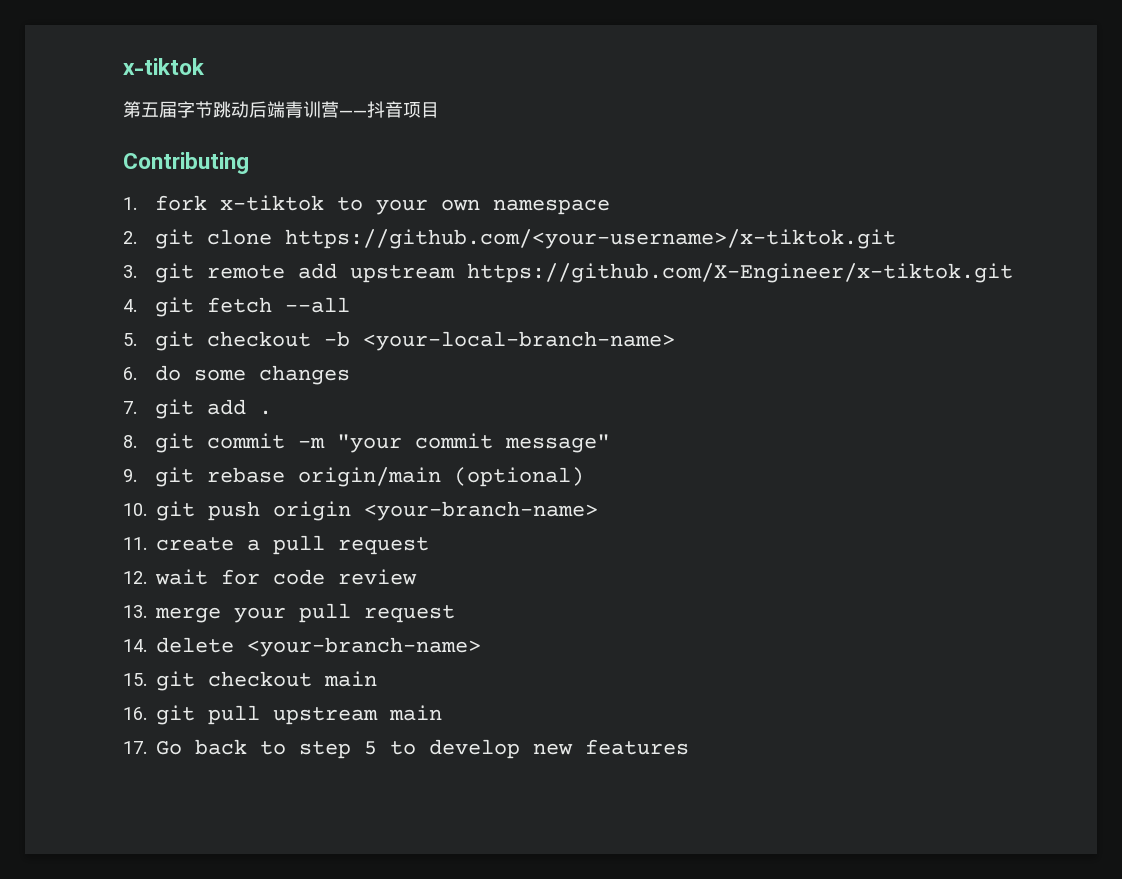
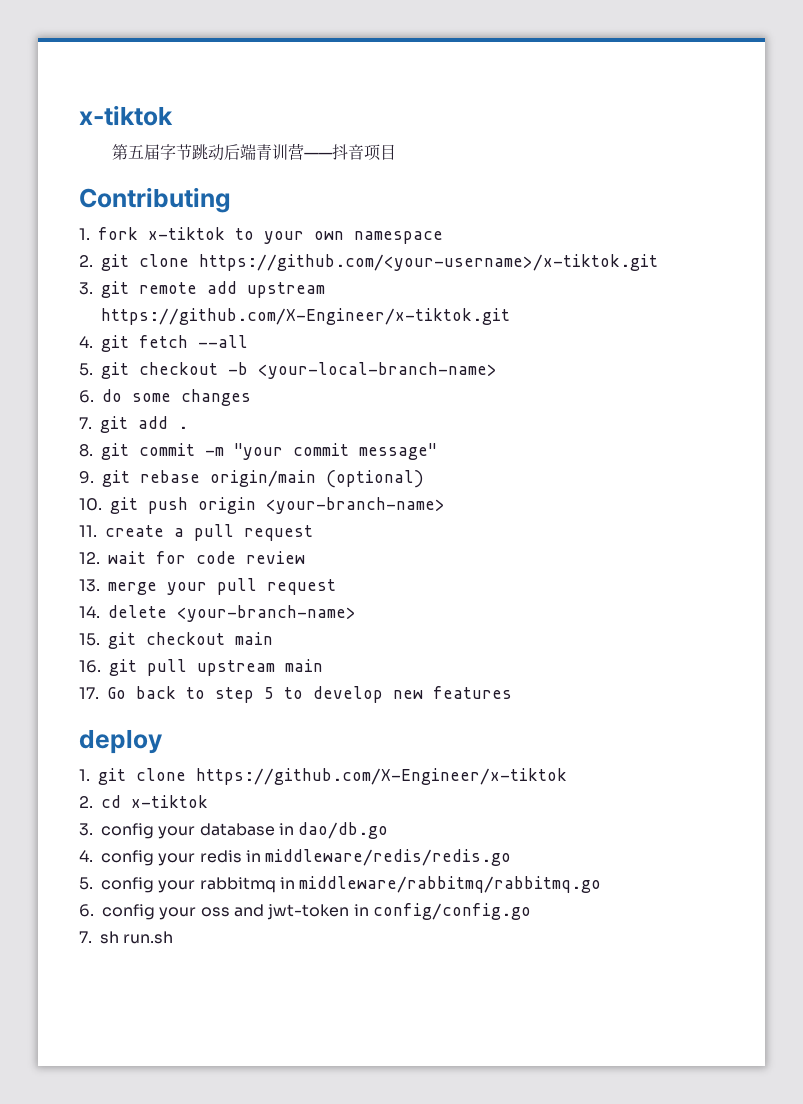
(689, 747) none -> [79,729,162,754] [79,768,567,785] [79,795,208,808] [79,822,389,839] [79,849,512,866] [79,876,602,893] [79,903,531,920] [79,931,174,944] // deploy // 1. git clone https://github.com/X-Engineer/x-tiktok // 2. cd x-tiktok // 3. config your database in dao/db.go // 4. config your redis in middleware/redis/redis.go // 5. config your rabbitmq in middleware/rabbitmq/rabbitmq.go // 6. config your oss and jwt-token in config/config.go // 7. sh run.sh

